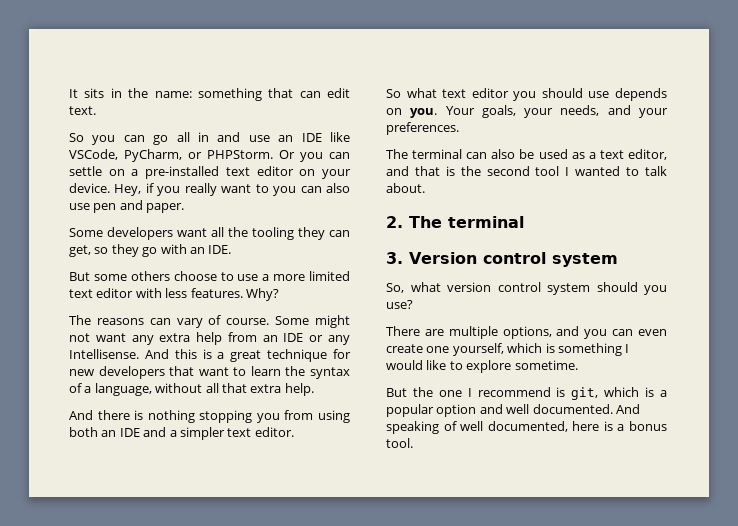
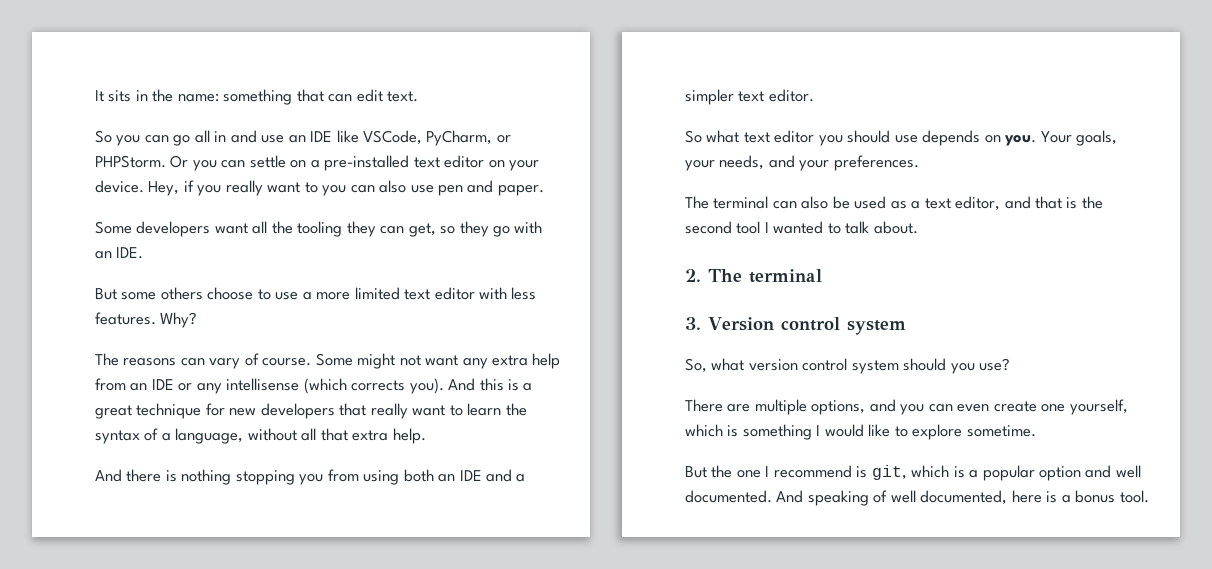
[69,349,139,359] Intellisense. -> [226,378,444,394] intellisense (which corrects you).
(195, 371) none -> [370,403,408,419] really

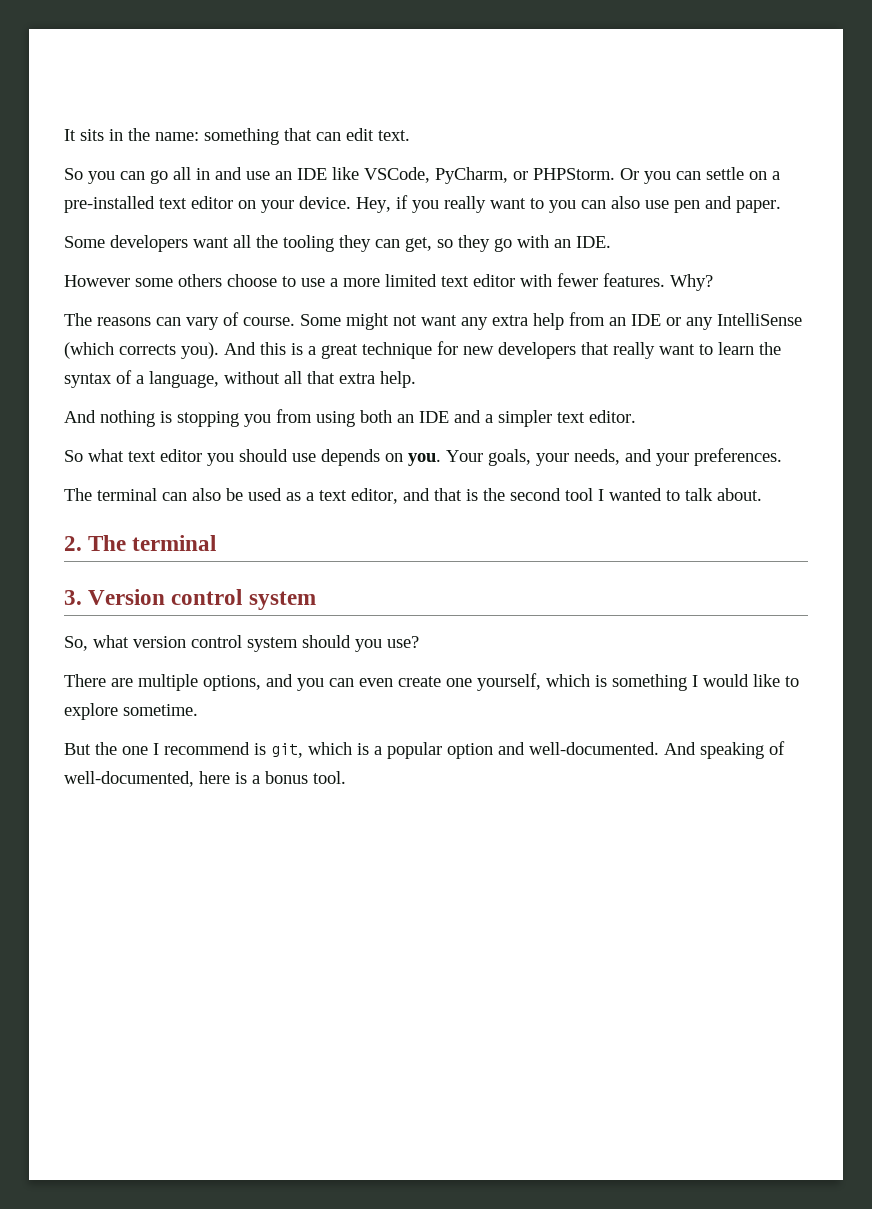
[95,288,117,300] But -> [64,275,130,287] However
[511,287,537,300] less -> [557,273,598,287] fewer
[226,378,300,391] intellisense -> [717,313,802,326] IntelliSense
[126,469,232,485] there is nothing -> [100,410,172,427] nothing is
[1115,465,1141,478] [685,490,772,503] well documented. -> [529,742,659,755] well-documented.
[890,490,1008,505] well documented, -> [64,771,194,787] well-documented,

